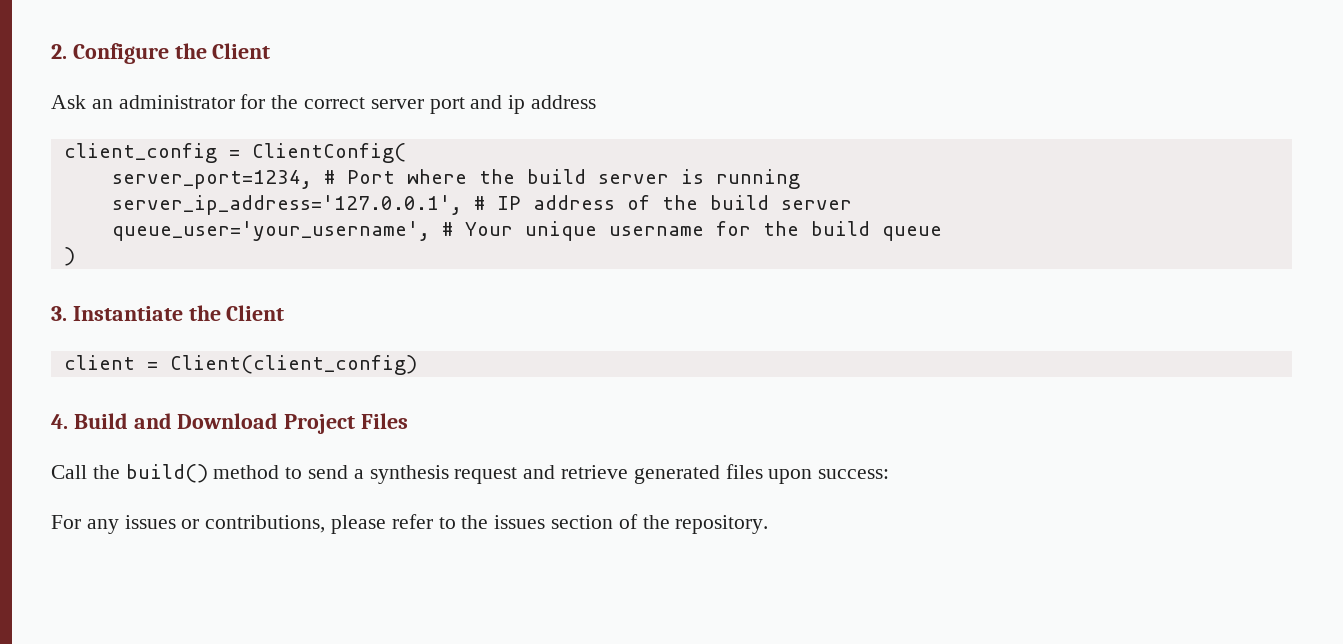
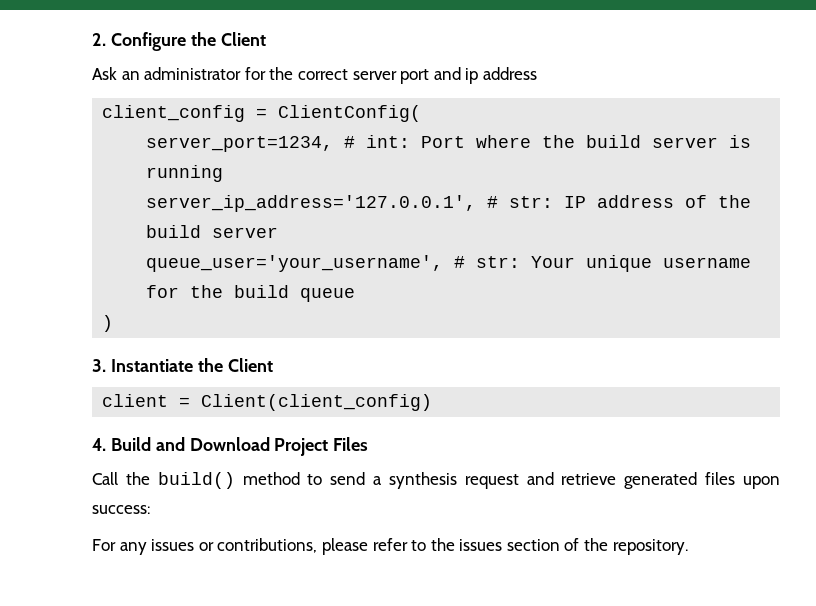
(335, 177) none -> [366,135,411,148] int:
(485, 203) none -> [509,196,554,208] str:
(453, 229) none -> [476,256,521,268] str:

